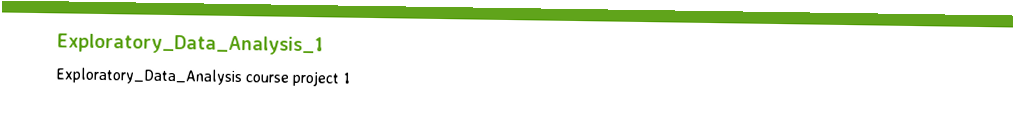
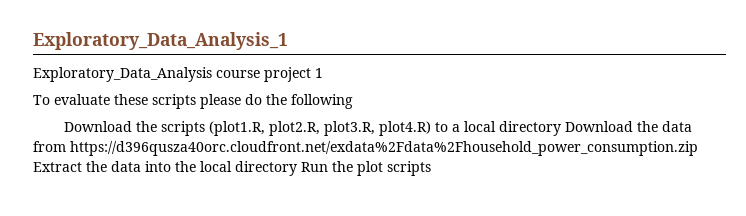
(350, 78) none -> [33,94,353,109] [63,121,692,136] [33,141,698,156] [33,161,431,176] // To evaluate these scripts please do the following // Download the scripts (plot1.R, plot2.R, plot3.R, plot4.R) to a local directory Download the data from https://d396qusza40orc.cloudfront.net/exdata%2Fdata%2Fhousehold_power_consumption.zip Extract the data into the local directory Run the plot scripts

